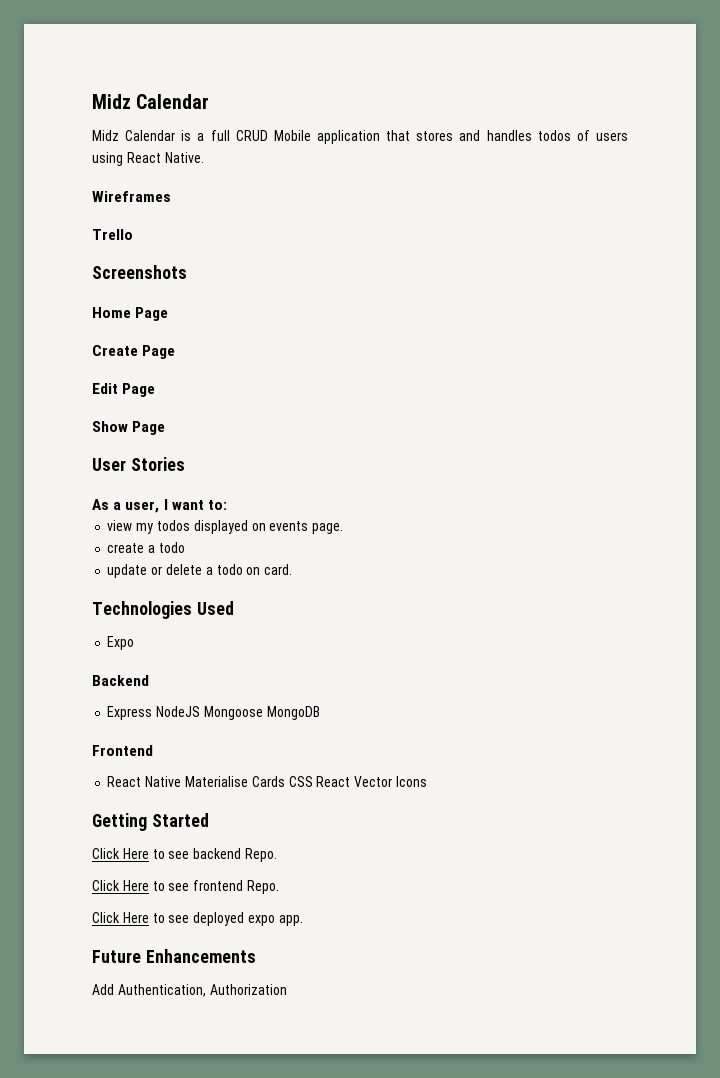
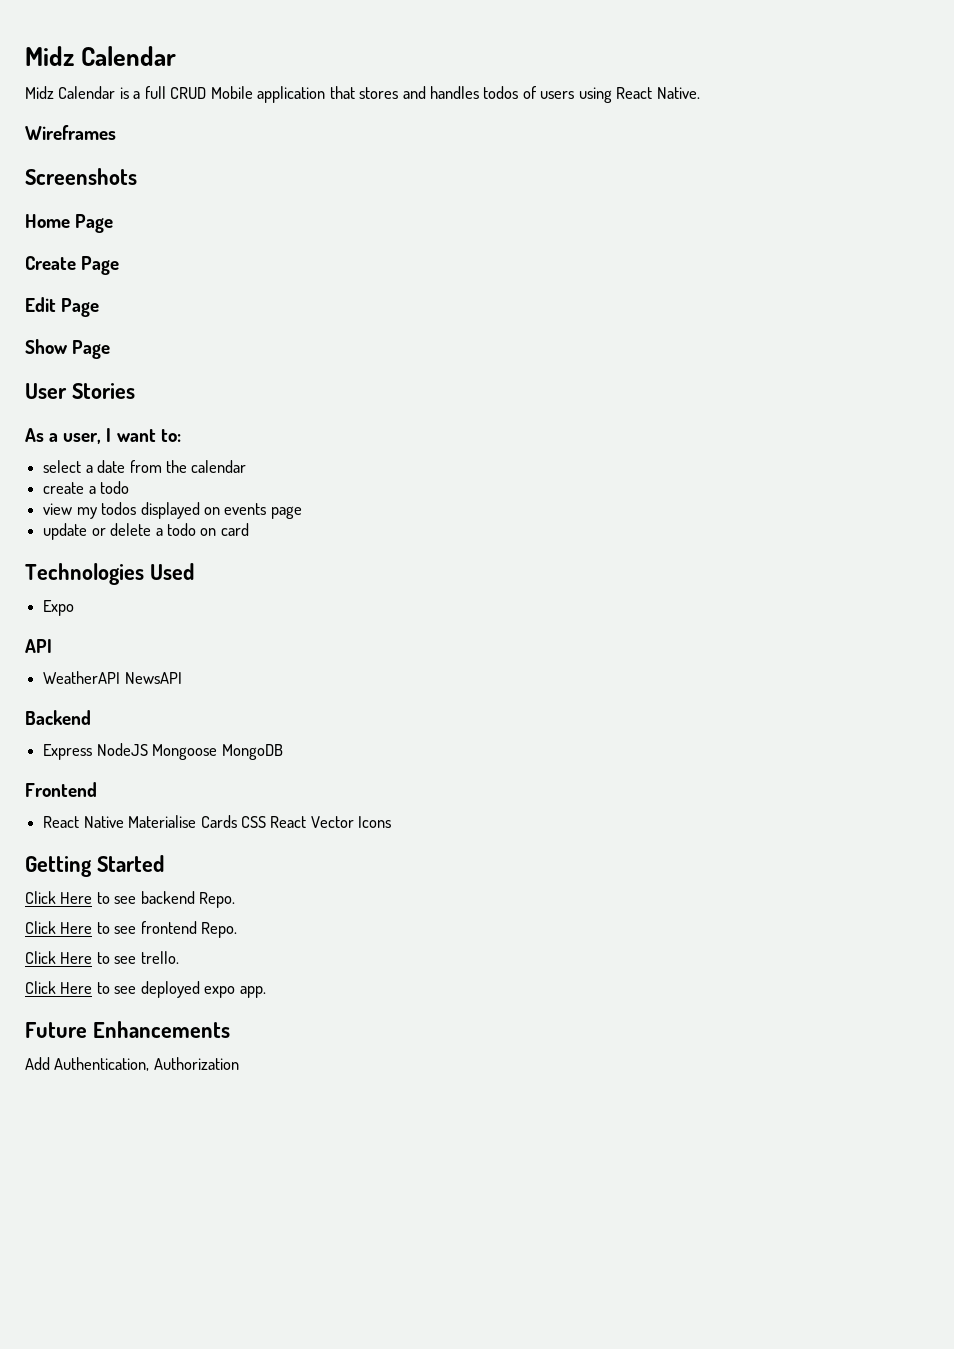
[92,229,133,240] // Trello -> (116, 132) none
(227, 505) none -> [43,460,247,473] [43,481,130,494] // select a date from the calendar // create a todo
[312,523,344,534] [107,542,185,553] page. // create a todo -> [270,506,302,519] page
[264,564,293,575] card. -> [220,523,249,536] card
(135, 643) none -> [25,639,52,653] [43,671,182,684] // API // WeatherAPI NewsAPI
(279, 887) none -> [25,951,179,964] // Click Here to see trello.

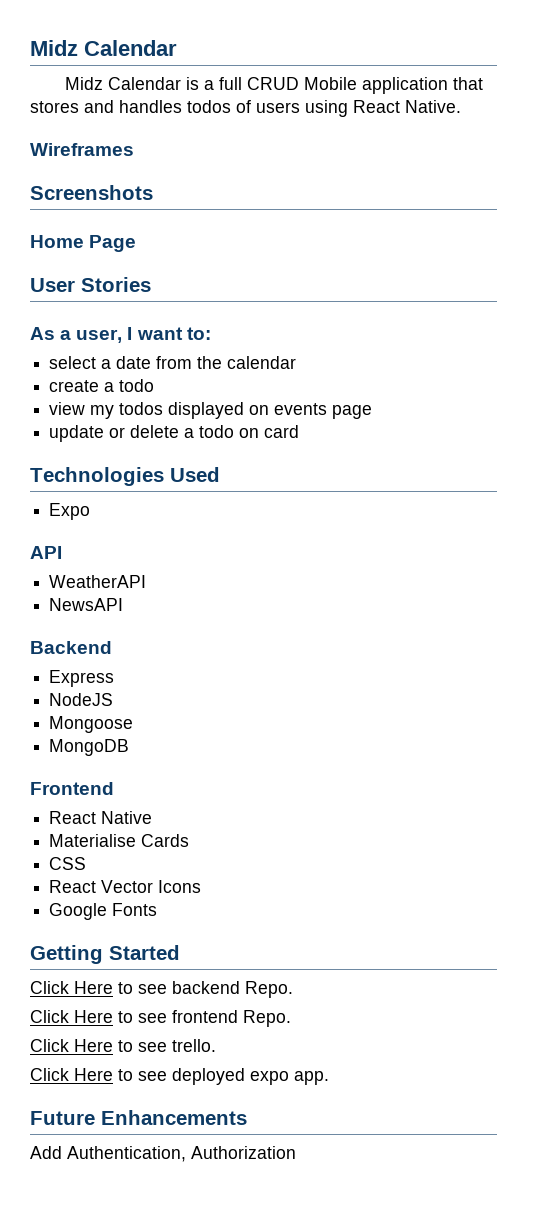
[25,256,120,275] [25,297,100,317] [25,339,111,359] // Create Page // Edit Page // Show Page -> (137, 243) none
(121, 677) none -> (147, 581) //
(93, 752) none -> (115, 678) //
(148, 749) none -> (114, 699) //
(218, 752) none -> (134, 724) //
(124, 822) none -> (153, 817) //
(237, 821) none -> (190, 840) //
(266, 822) none -> (87, 863) //
(392, 822) none -> [49,903,158,920] // Google Fonts

